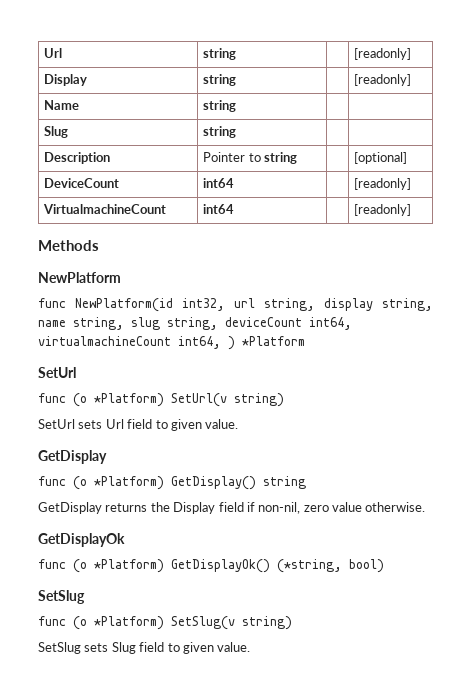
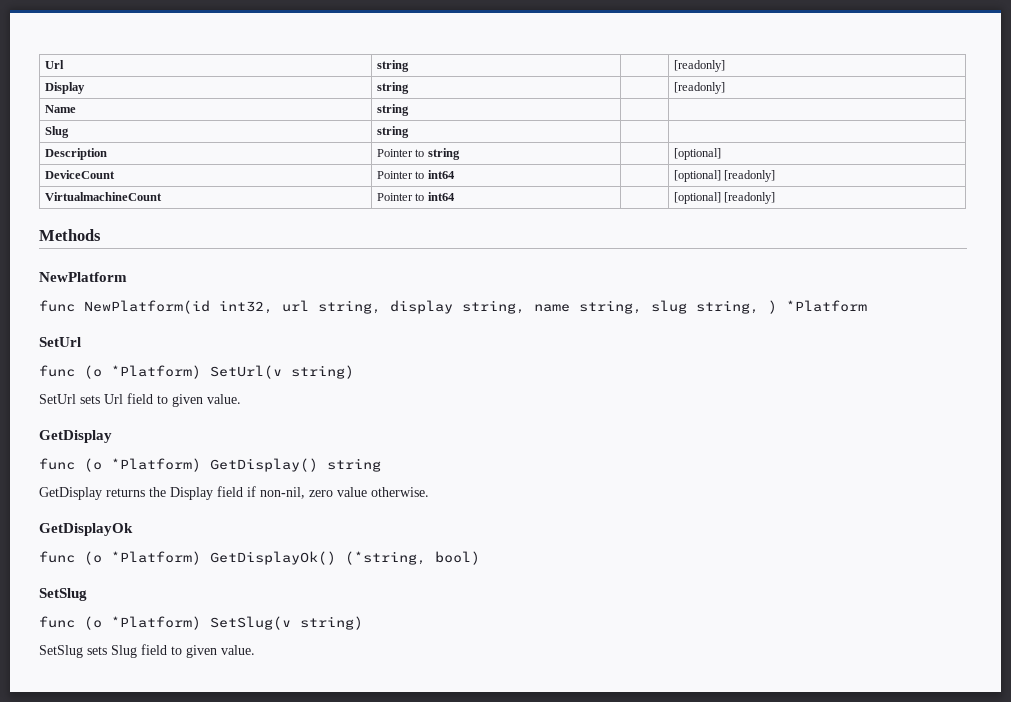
[203,178,235,188] int64 | | -> [376,170,455,179] [673,170,721,182] Pointer to int64 | | [optional]
[203,204,235,214] int64 | | -> [376,192,455,201] [673,192,721,204] Pointer to int64 | | [optional]
[225,317,352,330] [38,336,221,349] deviceCount int64, virtualmachineCount int64, -> (759, 307) none

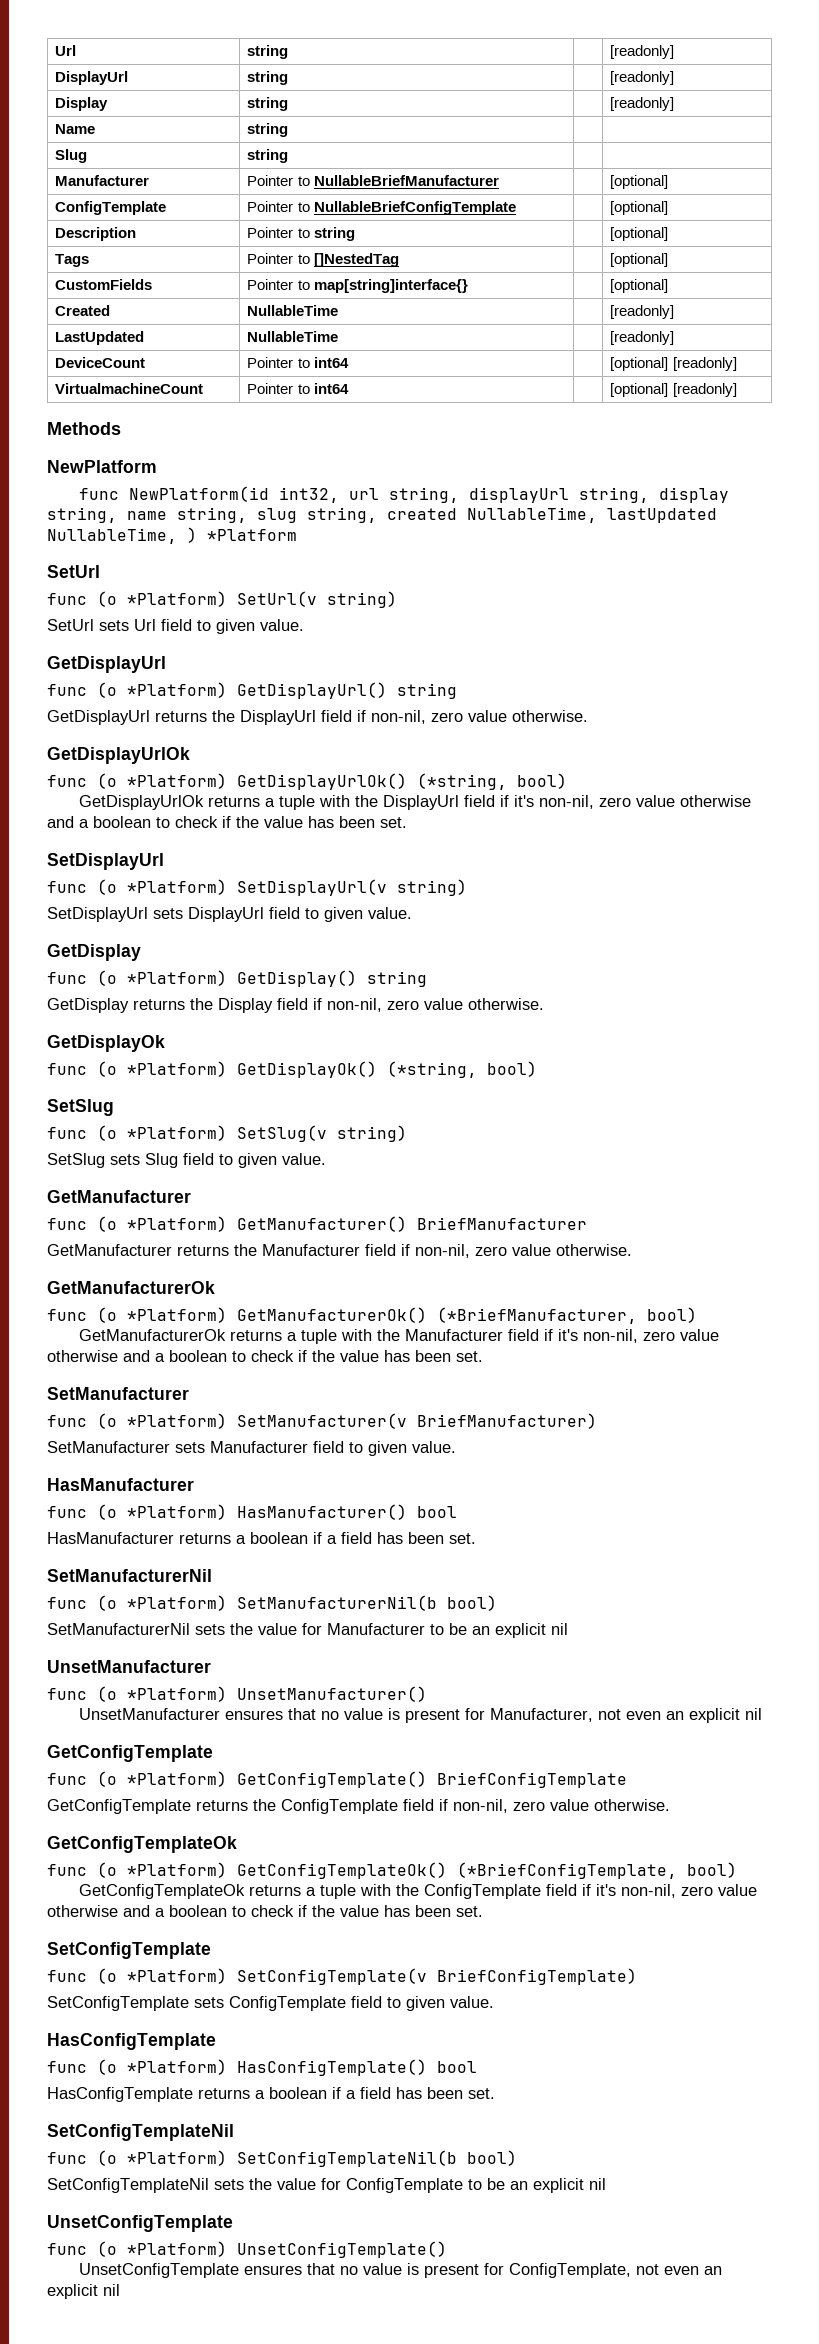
(725, 66) none -> [55,71,129,85] [247,71,289,85] [610,71,675,85] // DisplayUrl | string | | [readonly]
(409, 132) none -> [55,175,150,186] [247,175,499,186] [610,175,669,189] [55,201,167,215] [247,201,516,215] [610,201,669,215] // Manufacturer | Pointer to NullableBriefManufacturer | | [optional] // ConfigTemplate | Pointer to NullableBriefConfigTemplate | | [optional]
(721, 154) none -> [55,254,90,267] [247,253,399,267] [610,253,669,267] [55,279,153,290] [247,279,468,293] [610,279,669,293] [55,305,111,316] [247,305,339,316] [610,305,675,319] [55,331,145,345] [247,331,339,342] [610,331,675,345] // Tags | Pointer to []NestedTag | | [optional] // CustomFields | Pointer to map[string]interface{} | | [optional] // Created | NullableTime | | [readonly] // LastUpdated | NullableTime | | [readonly]
(381, 307) none -> [469,487,650,503] displayUrl string,
(759, 307) none -> [387,507,717,523] [47,528,177,544] created NullableTime, lastUpdated NullableTime,
(241, 399) none -> [47,656,166,673] [47,682,457,699] [47,710,588,725] [47,747,190,764] [47,773,567,790] [79,795,752,810] [47,816,407,828] [47,853,164,870] [47,879,467,896] [47,907,412,922] // GetDisplayUrl // func (o *Platform) GetDisplayUrl() string // GetDisplayUrl returns the DisplayUrl field if non-nil, zero value otherwise. // GetDisplayUrlOk // func (o *Platform) GetDisplayUrlOk() (*string, bool) // GetDisplayUrlOk returns a tuple with the DisplayUrl field if it's non-nil, zero value otherwise and a boolean to check if the value has been set. // SetDisplayUrl // func (o *Platform) SetDisplayUrl(v string) // SetDisplayUrl sets DisplayUrl field to given value.
(255, 650) none -> [47,1190,191,1203] [47,1216,587,1232] [47,1244,632,1258] [47,1281,215,1294] [47,1307,697,1324] [79,1329,720,1344] [47,1350,483,1362] [47,1387,189,1400] [47,1413,597,1429] [47,1441,456,1456] [47,1478,194,1491] [47,1504,457,1520] [47,1532,476,1544] [47,1569,212,1582] [47,1595,497,1611] [47,1623,568,1638] [47,1660,211,1673] [47,1686,427,1702] [79,1708,763,1723] [47,1745,213,1762] [47,1771,627,1788] [47,1799,670,1814] [47,1836,237,1853] [47,1862,737,1879] [79,1884,758,1899] [47,1905,483,1917] [47,1942,211,1959] [47,1968,637,1985] [47,1996,494,2011] [47,2033,216,2050] [47,2059,477,2076] [47,2087,495,2102] [47,2124,234,2141] [47,2150,517,2167] [47,2178,606,2193] [47,2215,233,2232] [47,2241,447,2258] [79,2263,723,2278] [47,2284,120,2299] // GetManufacturer // func (o *Platform) GetManufacturer() BriefManufacturer // GetManufacturer returns the Manufacturer field if non-nil, zero value otherwise. // GetManufacturerOk // func (o *Platform) GetManufacturerOk() (*BriefManufacturer, bool) // GetManufacturerOk returns a tuple with the Manufacturer field if it's non-nil, zero value otherwise and a boolean to check if the value has been set. // SetManufacturer // func (o *Platform) SetManufacturer(v BriefManufacturer) // SetManufacturer sets Manufacturer field to given value. // HasManufacturer // func (o *Platform) HasManufacturer() bool // HasManufacturer returns a boolean if a field has been set. // SetManufacturerNil // func (o *Platform) SetManufacturerNil(b bool) // SetManufacturerNil sets the value for Manufacturer to be an explicit nil // UnsetManufacturer // func (o *Platform) UnsetManufacturer() // UnsetManufacturer ensures that no value is present for Manufacturer, not even an explicit nil // GetConfigTemplate // func (o *Platform) GetConfigTemplate() BriefConfigTemplate // GetConfigTemplate returns the ConfigTemplate field if non-nil, zero value otherwise. // GetConfigTemplateOk // func (o *Platform) GetConfigTemplateOk() (*BriefConfigTemplate, bool) // GetConfigTemplateOk returns a tuple with the ConfigTemplate field if it's non-nil, zero value otherwise and a boolean to check if the value has been set. // SetConfigTemplate // func (o *Platform) SetConfigTemplate(v BriefConfigTemplate) // SetConfigTemplate sets ConfigTemplate field to given value. // HasConfigTemplate // func (o *Platform) HasConfigTemplate() bool // HasConfigTemplate returns a boolean if a field has been set. // SetConfigTemplateNil // func (o *Platform) SetConfigTemplateNil(b bool) // SetConfigTemplateNil sets the value for ConfigTemplate to be an explicit nil // UnsetConfigTemplate // func (o *Platform) UnsetConfigTemplate() // UnsetConfigTemplate ensures that no value is present for ConfigTemplate, not even an explicit nil

